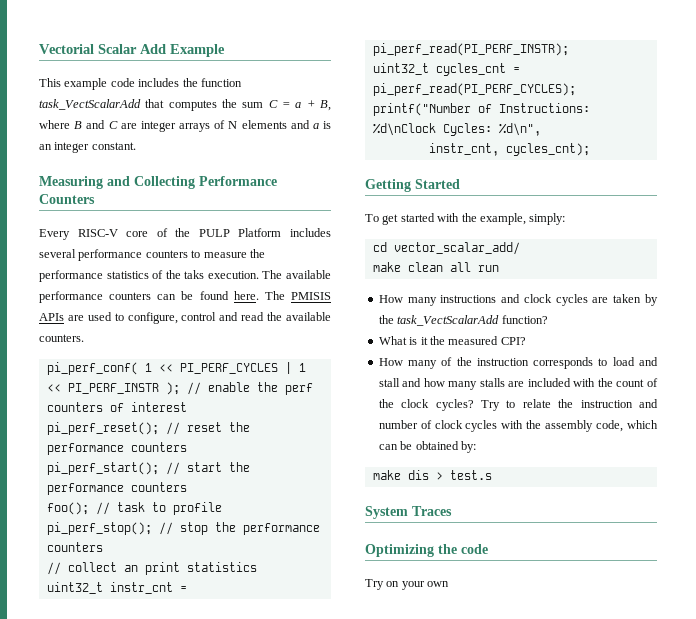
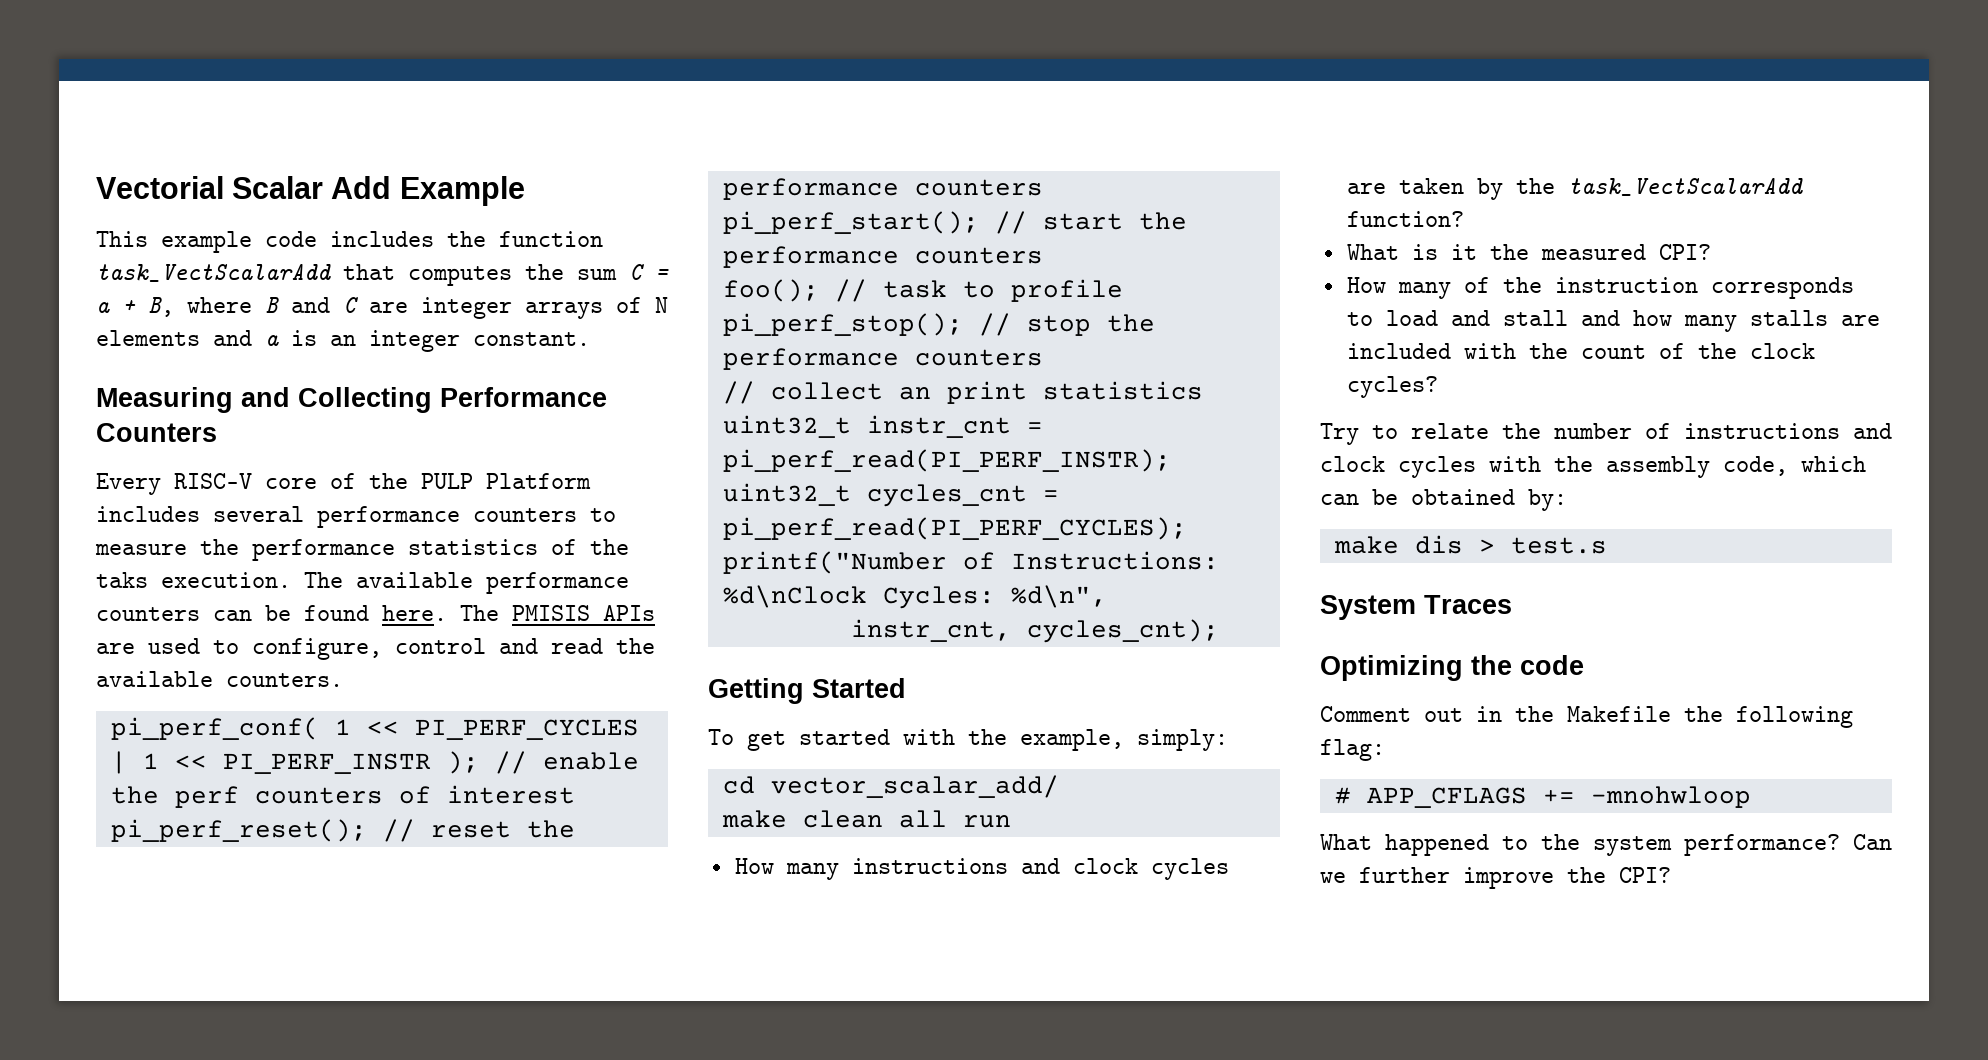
(474, 405) none -> (1438, 387) //
[580,399,658,408] [378,420,432,429] instruction and number of -> [1554,423,1892,439] number of instructions and
[365,579,450,590] Try on your own -> [1320,706,1853,728] [1320,739,1385,761] [1334,786,1751,808] [1320,834,1892,856] [1320,867,1671,889] Comment out in the Makefile the following flag: // # APP_CFLAGS += -mnohwloop // What happened to the system performance? Can we further improve the CPI?

